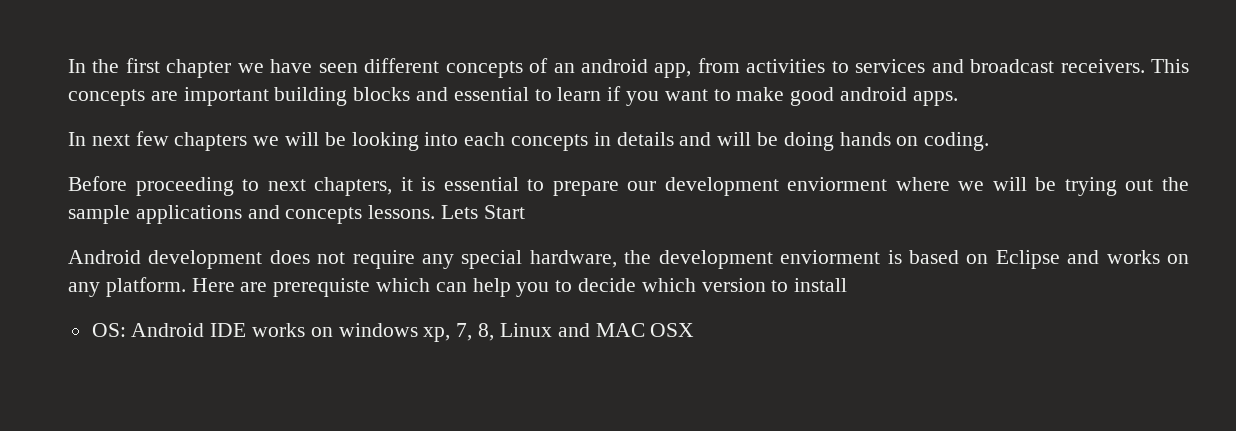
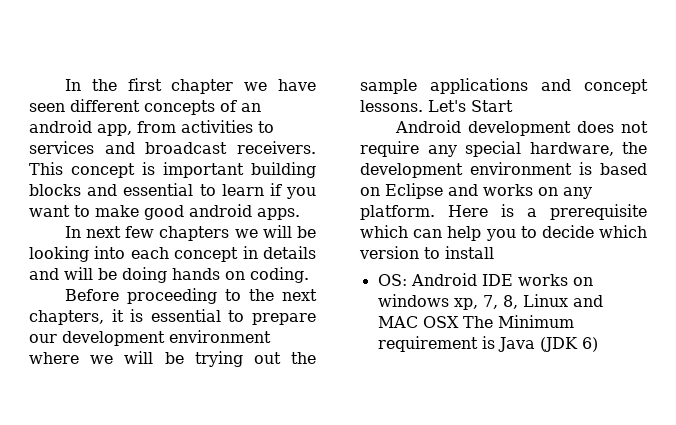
[68,89,178,106] concepts are -> [71,162,155,178] concept is
[511,134,589,151] concepts -> [174,247,239,262] concept
(260, 185) none -> [248,289,274,301] the
[787,177,888,191] enviorment -> [169,330,271,343] environment
[285,205,479,224] concepts lessons. Lets -> [584,79,648,94] [360,100,466,112] concept lessons. Let's
[780,250,881,264] enviorment -> [470,162,572,175] environment
[240,278,371,297] are prerequiste -> [501,204,647,220] is a prerequisite
(695, 330) none -> [462,315,574,328] [377,336,598,352] The Minimum requirement is Java (JDK 6)

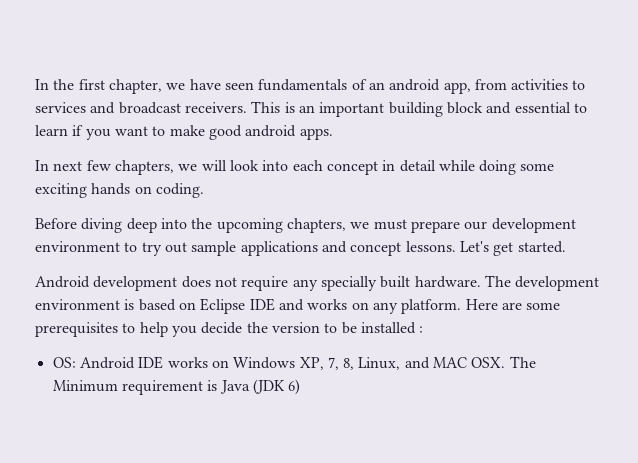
[171,79,234,94] chapter -> [108,79,162,94] chapter,
[70,99,215,115] different concepts -> [258,79,348,91] fundamentals
[71,162,155,178] concept is -> [284,102,315,113] is an
[29,184,81,196] blocks -> [446,102,483,114] block
[159,225,316,241] [29,246,89,262] chapters we will be looking -> [114,160,259,175] chapters, we will look
[263,246,316,259] [29,267,167,283] details and will be doing -> [399,160,555,175] [35,183,87,198] detail while doing some exciting
[126,288,317,304] [29,309,316,325] [29,330,271,346] [29,351,316,367] proceeding to the next chapters, it is essential to prepare our development environment where we will be trying out the -> [81,218,576,233] [35,241,187,256] diving deep into the upcoming chapters, we must prepare our development environment to try out
[471,100,513,112] Start -> [493,241,566,256] get started.
[465,141,647,157] special hardware, the -> [320,275,511,291] specially built hardware. The
(443, 191) none -> [249,298,275,311] IDE
[501,204,647,220] [360,225,647,241] [359,246,494,259] is a prerequisite which can help you to decide which version to install -> [501,302,561,310] [35,322,424,337] are some prerequisites to help you decide the version to be installed :
[377,294,478,310] windows xp, -> [233,357,324,370] Windows XP,
[522,294,568,307] Linux -> [358,357,401,370] Linux,
[422,316,459,328] OSX -> [471,357,506,368] OSX.

